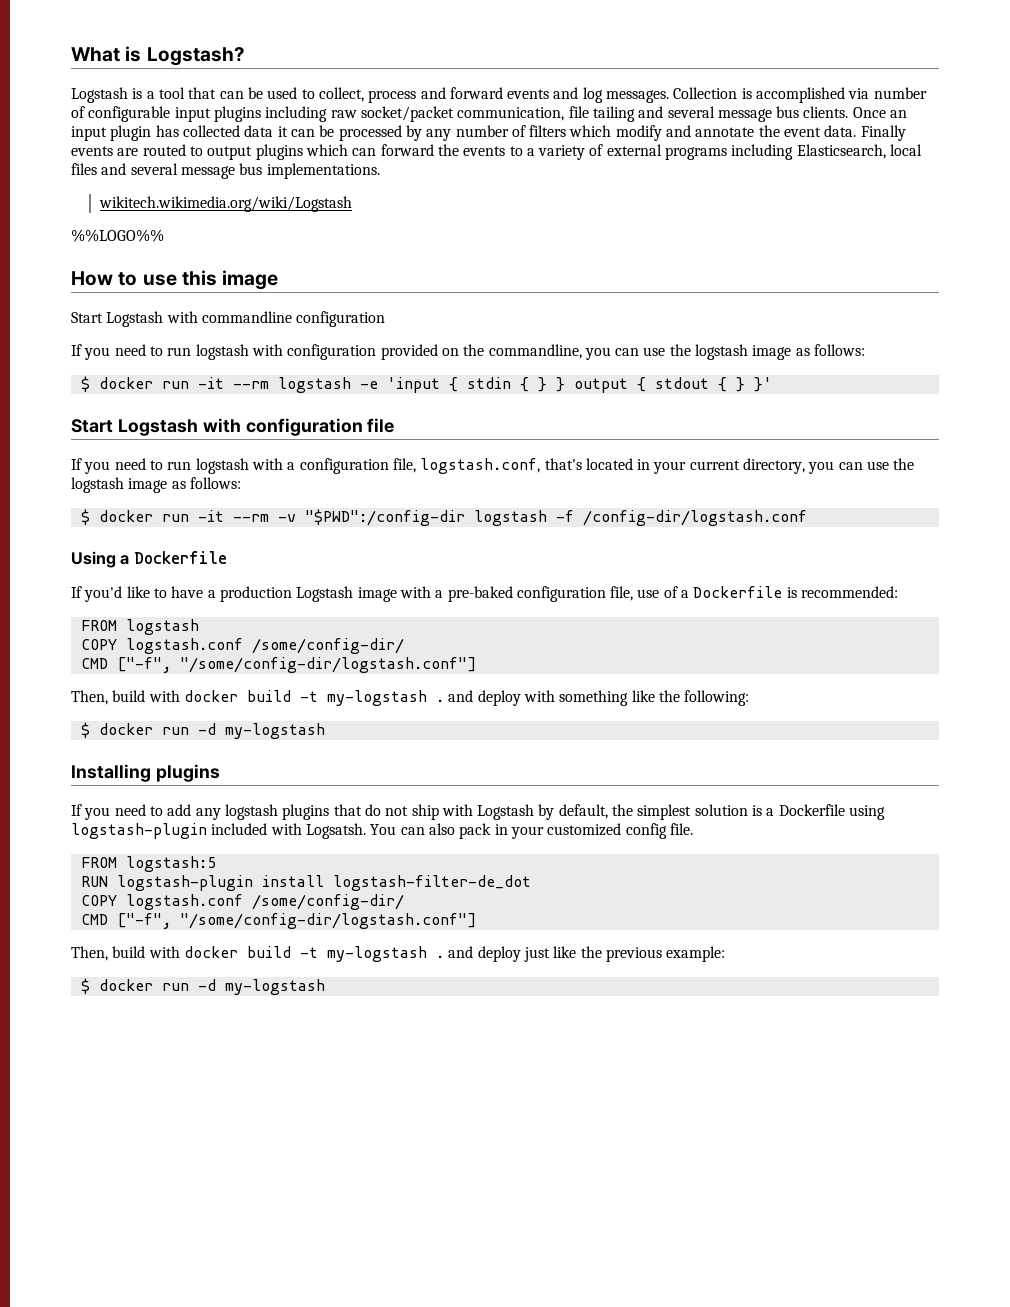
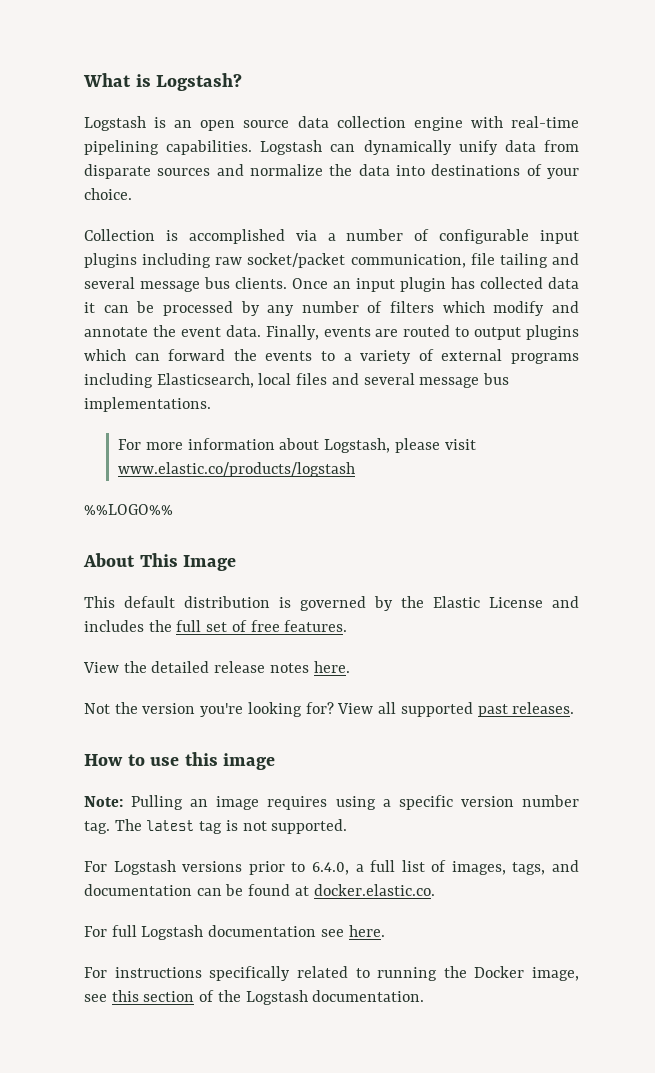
[146,87,670,103] a tool that can be used to collect, process and forward events and log messages. -> [174,116,579,131] [84,140,580,155] [84,164,579,179] [84,188,132,200] an open source data collection engine with real-time pipelining capabilities. Logstash can dynamically unify data from disparate sources and normalize the data into destinations of your choice. //
(870, 93) none -> [327,233,336,241] a
[860,125,906,141] Finally -> [265,325,319,340] Finally,
[99,196,353,212] [71,229,164,242] wikitech.wikimedia.org/wiki/Logstash // %%LOGO%% -> [118,438,476,453] [118,462,356,477] [84,504,173,515] [83,553,237,571] [84,596,579,611] [84,620,348,632] [83,661,350,673] [84,702,575,717] For more information about Logstash, please visit www.elastic.co/products/logstash // %%LOGO%% // About This Image // This default distribution is governed by the Elastic License and includes the full set of free features. // View the detailed release notes here. // Not the version you're looking for? View all supported past releases.
[71,311,386,327] [71,344,866,360] [80,376,772,393] [71,418,395,436] [71,458,915,474] [71,477,241,493] [80,509,807,526] [71,551,227,568] [71,586,899,602] [80,619,199,635] [80,638,404,654] [80,657,476,673] [71,690,750,706] [80,722,325,739] [71,764,220,782] [71,804,886,820] [71,823,693,839] [80,856,216,872] [80,875,531,891] [80,894,404,910] [80,913,476,929] [71,946,726,962] [80,978,325,995] Start Logstash with commandline configuration // If you need to run logstash with configuration provided on the commandline, you can use the logstash image as follows: // $ docker run -it --rm logstash -e 'input { stdin { } } output { stdout { } }' // Start Logstash with configuration file // If you need to run logstash with a configuration file, logstash.conf, that's located in your current directory, you can use the logstash image as follows: // $ docker run -it --rm -v "$PWD":/config-dir logstash -f /config-dir/logstash.conf // Using a Dockerfile // If you'd like to have a production Logstash image with a pre-baked configuration file, use of a Dockerfile is recommended: // FROM logstash // COPY logstash.conf /some/config-dir/ // CMD ["-f", "/some/config-dir/logstash.conf"] // Then, build with docker build -t my-logstash . and deploy with something like the following: // $ docker run -d my-logstash // Installing plugins // If you need to add any logstash plugins that do not ship with Logstash by default, the simplest solution is a Dockerfile using logstash-plugin included with Logsatsh. You can also pack in your customized config file. // FROM logstash:5 // RUN logstash-plugin install logstash-filter-de_dot // COPY logstash.conf /some/config-dir/ // CMD ["-f", "/some/config-dir/logstash.conf"] // Then, build with docker build -t my-logstash . and deploy just like the previous example: // $ docker run -d my-logstash -> [84,795,579,810] [84,819,348,834] [84,860,579,875] [84,884,435,896] [84,925,385,940] [84,966,579,981] [84,990,425,1005] Note: Pulling an image requires using a specific version number tag. The latest tag is not supported. // For Logstash versions prior to 6.4.0, a full list of images, tags, and documentation can be found at docker.elastic.co. // For full Logstash documentation see here. // For instructions specifically related to running the Docker image, see this section of the Logstash documentation.

